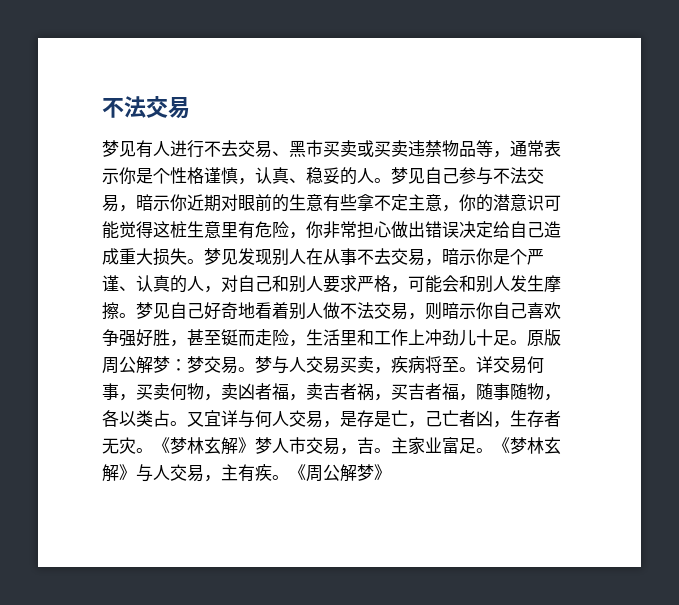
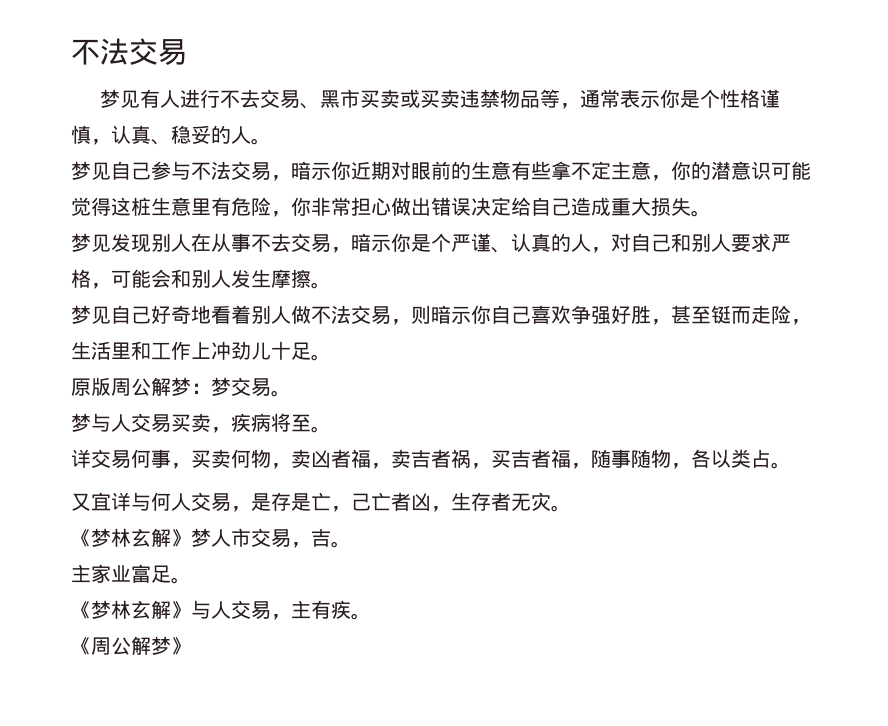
(391, 180) none -> (271, 141) //
(204, 261) none -> (711, 213) //
(136, 315) none -> (331, 285) //
(527, 342) none -> (331, 357) //
(255, 369) none -> (291, 393) //
(476, 369) none -> (331, 429) //
(187, 423) none -> (791, 465) //
(153, 450) none -> (571, 508) //
(391, 450) none -> (351, 544) //
(493, 450) none -> (191, 580) //
(289, 477) none -> (371, 616) //

